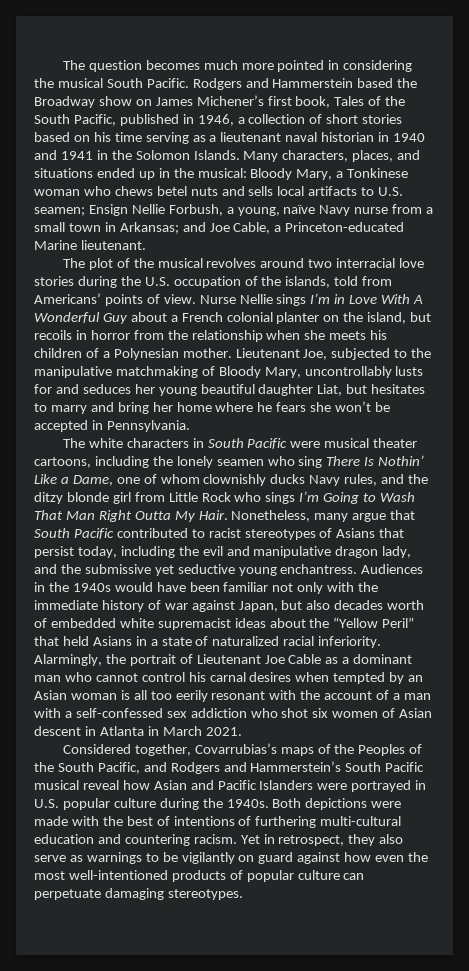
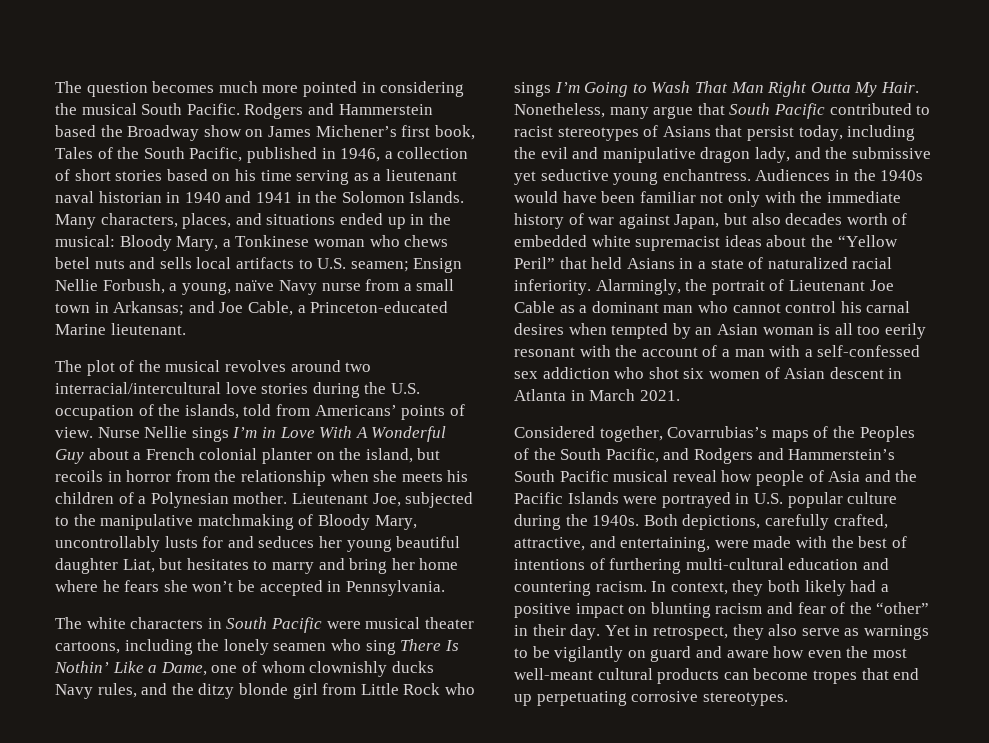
[336,258,396,268] interracial -> [55,382,221,394] interracial/intercultural
[153,780,314,790] Asian and Pacific Islanders -> [755,470,918,486] [514,492,619,504] people of Asia and the Pacific Islands
[305,798,368,810] depictions -> [682,514,888,530] [514,536,711,552] depictions, carefully crafted, attractive, and entertaining,
(237, 839) none -> [651,580,889,596] [514,602,930,618] [514,624,601,640] In context, they both likely had a positive impact on blunting racism and fear of the “other” in their day.
[297,852,341,864] against -> [695,646,769,658] and aware
[68,870,365,882] [34,888,164,900] well-intentioned products of popular culture can perpetuate damaging -> [514,668,920,684] [514,691,699,706] well-meant cultural products can become tropes that end up perpetuating corrosive

